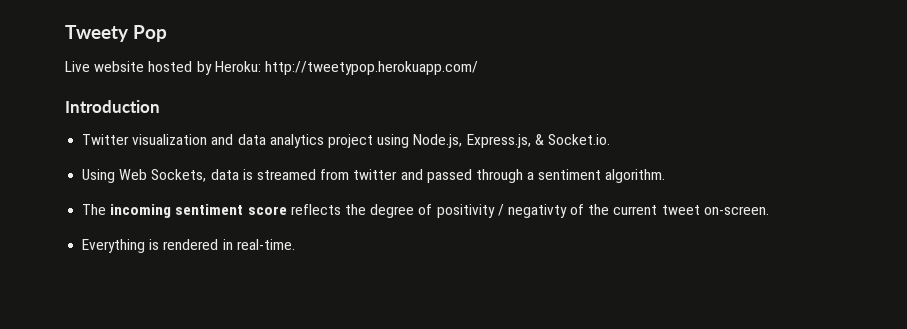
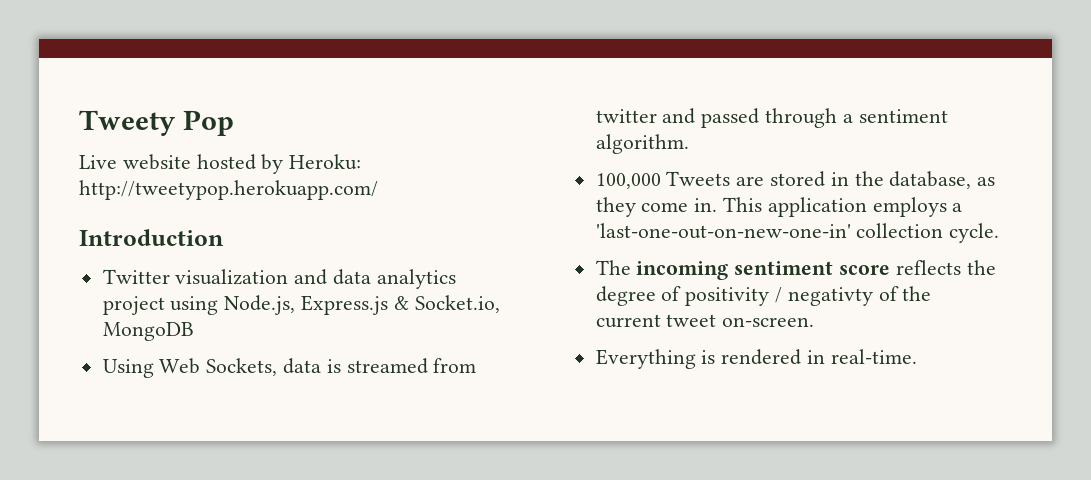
[466,134,610,148] Express.js, & Socket.io. -> [301,295,500,315] [102,322,194,341] Express.js & Socket.io, MongoDB
(666, 176) none -> [595,171,996,189] [595,197,963,217] [595,223,1000,243] // 100,000 Tweets are stored in the database, as they come in. This application employs a 'last-one-out-on-new-one-in' collection cycle.

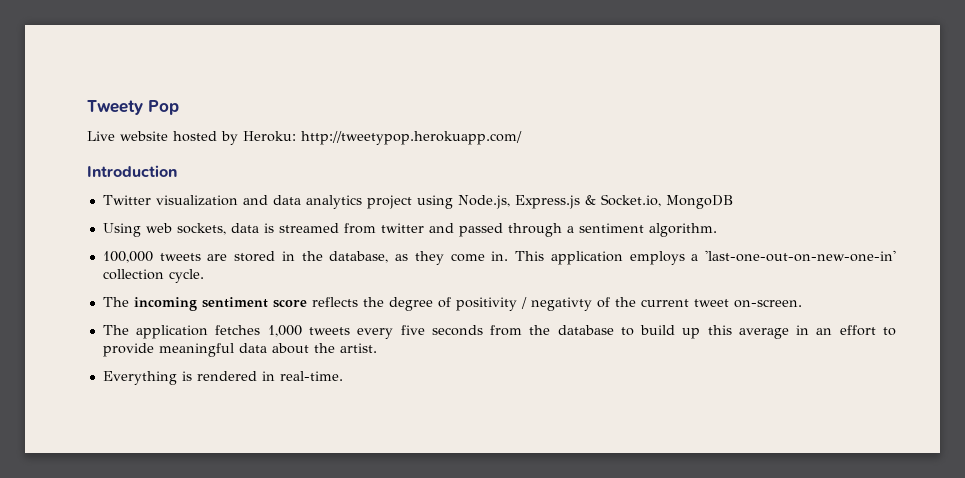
[159,358,278,376] Web Sockets, -> [145,223,226,235] web sockets,
[666,171,731,186] Tweets -> [159,253,201,261] tweets
(815, 322) none -> [102,325,896,339] [102,343,377,357] // The application fetches 1,000 tweets every five seconds from the database to build up this average in an effort to provide meaningful data about the artist.

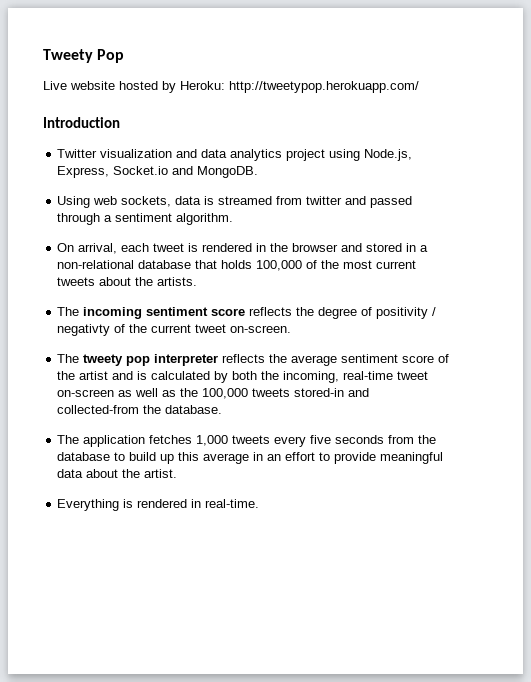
[514,194,733,209] Express.js & Socket.io, MongoDB -> [57,166,259,178] Express, Socket.io and MongoDB.
[102,250,896,265] [102,269,204,283] 100,000 tweets are stored in the database, as they come in. This application employs a 'last-one-out-on-new-one-in' collection cycle. -> [57,243,429,254] [57,260,417,271] [57,277,198,286] On arrival, each tweet is rendered in the browser and stored in a non-relational database that holds 100,000 of the most current tweets about the artists.
(802, 303) none -> [57,354,450,366] [57,371,429,383] [57,388,370,399] [57,405,223,414] // The tweety pop interpreter reflects the average sentiment score of the artist and is calculated by both the incoming, real-time tweet on-screen as well as the 100,000 tweets stored-in and collected-from the database.

